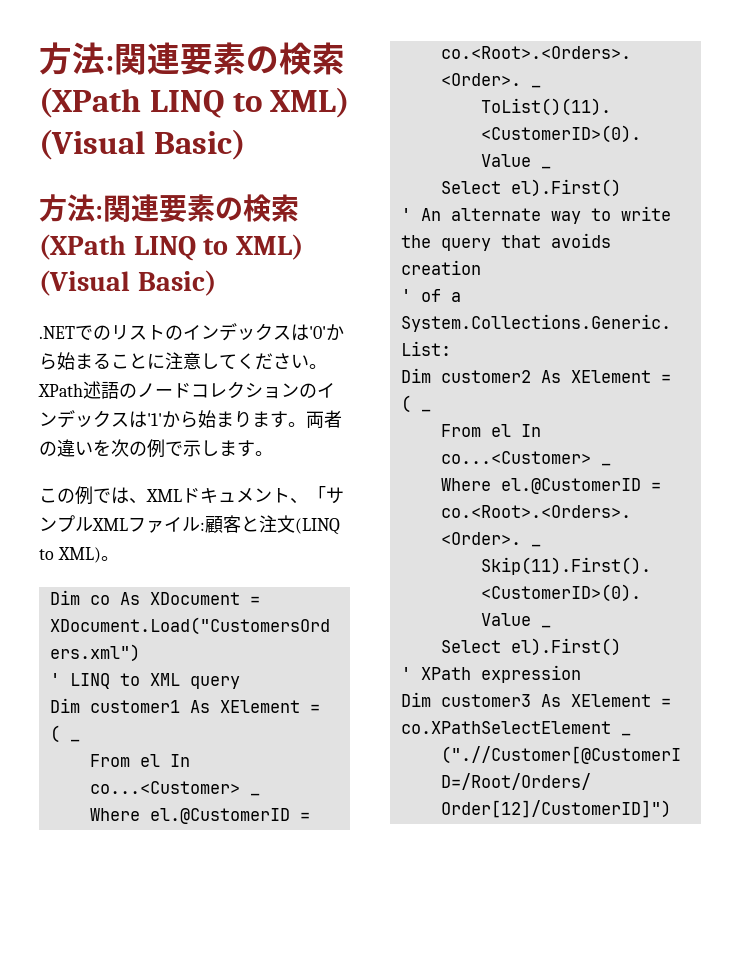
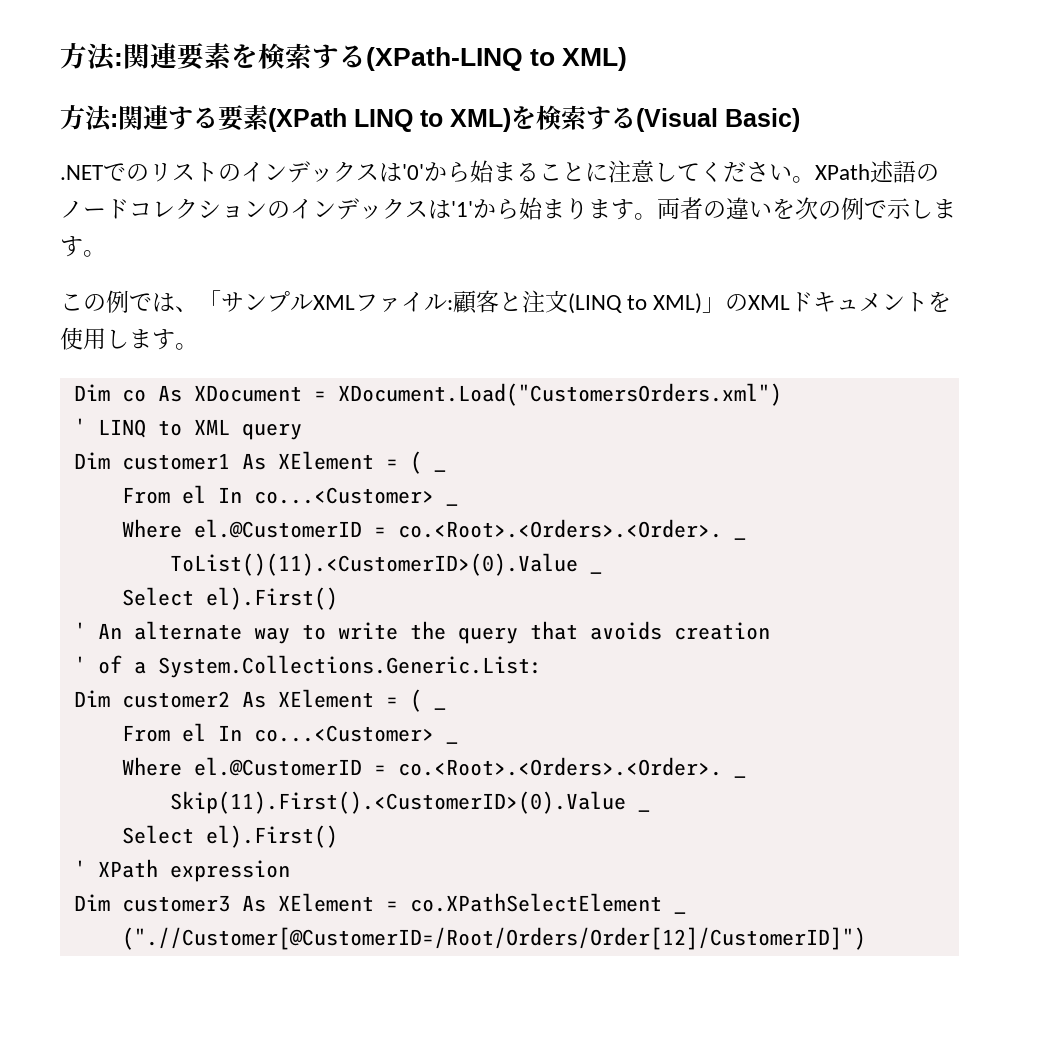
[39,42,345,75] [39,87,350,118] [39,129,245,160] [39,194,299,222] [39,234,303,261] 方法:関連要素の検索(XPath LINQ to XML) (Visual Basic) // 方法:関連要素の検索(XPath LINQ to XML) -> [60,42,628,71] [60,105,636,132] 方法:関連要素を検索する(XPath-LINQ to XML) // 方法:関連する要素(XPath LINQ to XML)を検索する
[146,487,308,504] XMLドキュメント、 -> (198, 309) none
(101, 555) none -> [702,291,952,313] [60,327,175,350] 」のXMLドキュメントを使用します

